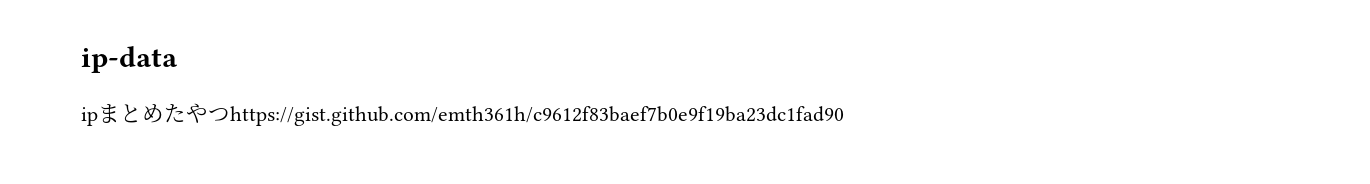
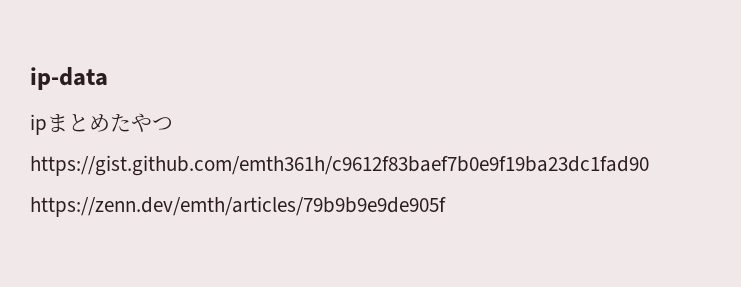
(230, 114) none -> (173, 123) //
(844, 116) none -> [30,196,446,217] // https://zenn.dev/emth/articles/79b9b9e9de905f

